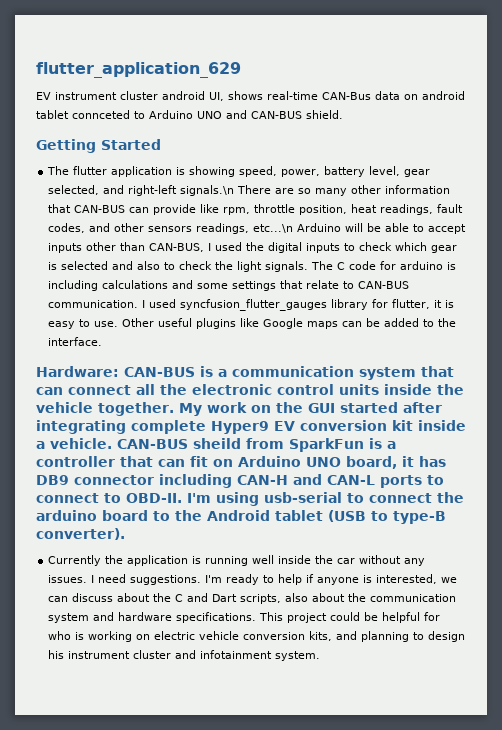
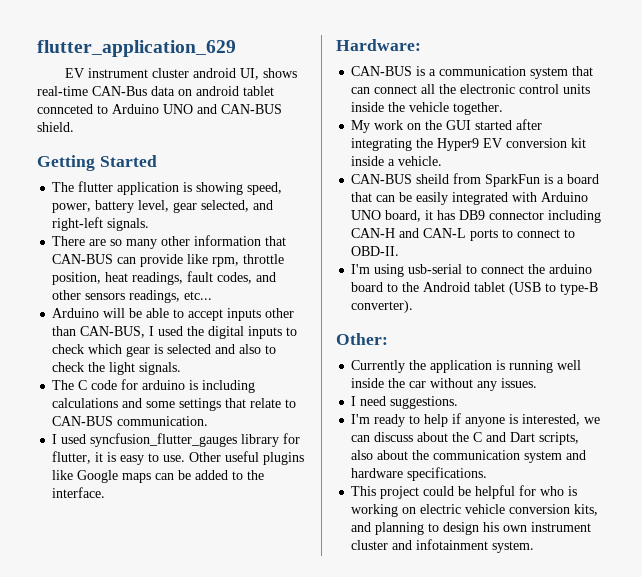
[180,185,235,196] signals.\n -> [107,218,150,231] signals. //
[253,224,294,233] etc...\n -> [184,291,213,300] etc... //
(309, 266) none -> (182, 368) //
(139, 304) none -> (209, 421) //
(119, 371) none -> (421, 45) //
(174, 409) none -> (504, 108) //
[131,420,206,434] complete -> [416,138,434,148] the
(112, 443) none -> (443, 161) //
[36,456,233,467] controller that can fit on -> [567,174,600,184] [351,192,538,205] board that can be easily integrated with
(182, 498) none -> (400, 251) //
(125, 534) none -> [336,333,388,345] // Other:
(88, 579) none -> (538, 383) //
(202, 580) none -> (459, 402) //
(257, 617) none -> (488, 474) //
(65, 654) none -> [503,525,528,532] own

